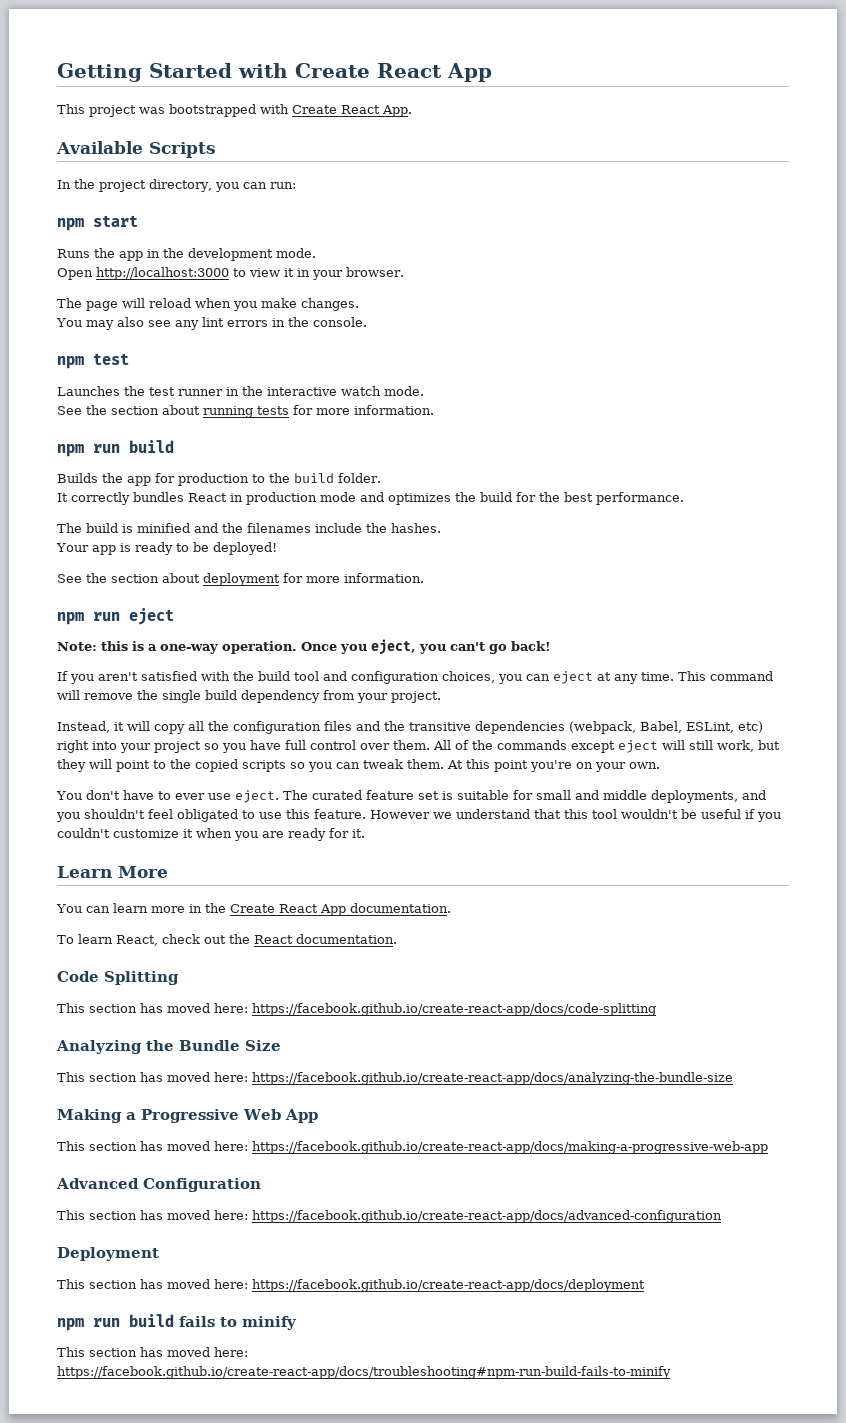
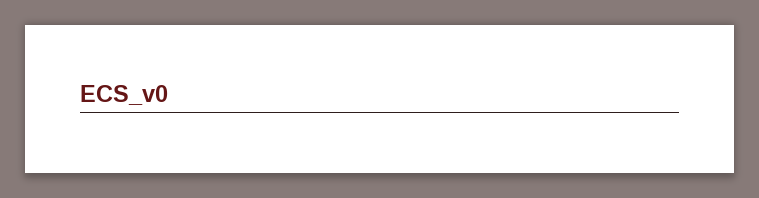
[57,63,492,82] [57,104,412,117] [56,141,216,158] [57,179,296,192] [57,215,138,231] [57,248,316,261] [57,267,404,280] [57,298,359,311] [56,317,367,330] [57,353,129,369] [57,386,424,396] [57,405,434,418] [57,440,174,457] [57,473,381,486] [57,492,684,505] [57,523,441,533] [56,542,277,555] [57,573,424,586] [57,608,174,625] [57,639,551,655] [57,671,773,684] [57,690,441,703] [57,721,763,734] [57,740,780,753] [57,759,660,772] [56,790,766,803] [56,809,781,822] [57,828,365,841] [57,866,168,878] [56,903,451,916] [57,934,397,946] [57,971,179,985] [57,1003,656,1016] [56,1040,281,1054] [57,1072,733,1085] [57,1109,318,1123] [57,1141,768,1154] [56,1178,261,1192] [57,1210,722,1223] [57,1247,159,1261] [57,1279,645,1292] [57,1314,297,1331] [57,1347,248,1357] [57,1366,671,1379] Getting Started with Create React App // This project was bootstrapped with Create React App. // Available Scripts // In the project directory, you can run: // npm start // Runs the app in the development mode. // Open http://localhost:3000 to view it in your browser. // The page will reload when you make changes. // You may also see any lint errors in the console. // npm test // Launches the test runner in the interactive watch mode. // See the section about running tests for more information. // npm run build // Builds the app for production to the build folder. // It correctly bundles React in production mode and optimizes the build for the best performance. // The build is minified and the filenames include the hashes. // Your app is ready to be deployed! // See the section about deployment for more information. // npm run eject // Note: this is a one-way operation. Once you eject, you can't go back! // If you aren't satisfied with the build tool and configuration choices, you can eject at any time. This command will remove the single build dependency from your project. // Instead, it will copy all the configuration files and the transitive dependencies (webpack, Babel, ESLint, etc) right into your project so you have full control over them. All of the commands except eject will still work, but they will point to the copied scripts so you can tweak them. At this point you're on your own. // You don't have to ever use eject. The curated feature set is suitable for small and middle deployments, and you shouldn't feel obligated to use this feature. However we understand that this tool wouldn't be useful if you couldn't customize it when you are ready for it. // Learn More // You can learn more in the Create React App documentation. // To learn React, check out the React documentation. // Code Splitting // This section has moved here: https://facebook.github.io/create-react-app/docs/code-splitting // Analyzing the Bundle Size // This section has moved here: https://facebook.github.io/create-react-app/docs/analyzing-the-bundle-size // Making a Progressive Web App // This section has moved here: https://facebook.github.io/create-react-app/docs/making-a-progressive-web-app // Advanced Configuration // This section has moved here: https://facebook.github.io/create-react-app/docs/advanced-configuration // Deployment // This section has moved here: https://facebook.github.io/create-react-app/docs/deployment // npm run build fails to minify // This section has moved here: https://facebook.github.io/create-react-app/docs/troubleshooting#npm-run-build-fails-to-minify -> [80,85,168,105] ECS_v0

